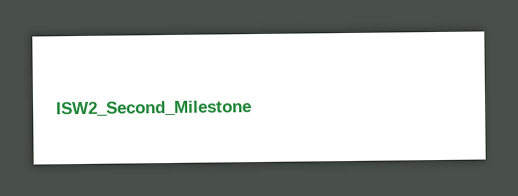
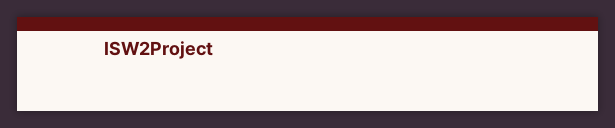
[56,100,252,117] ISW2_Second_Milestone -> [104,41,213,59] ISW2Project

